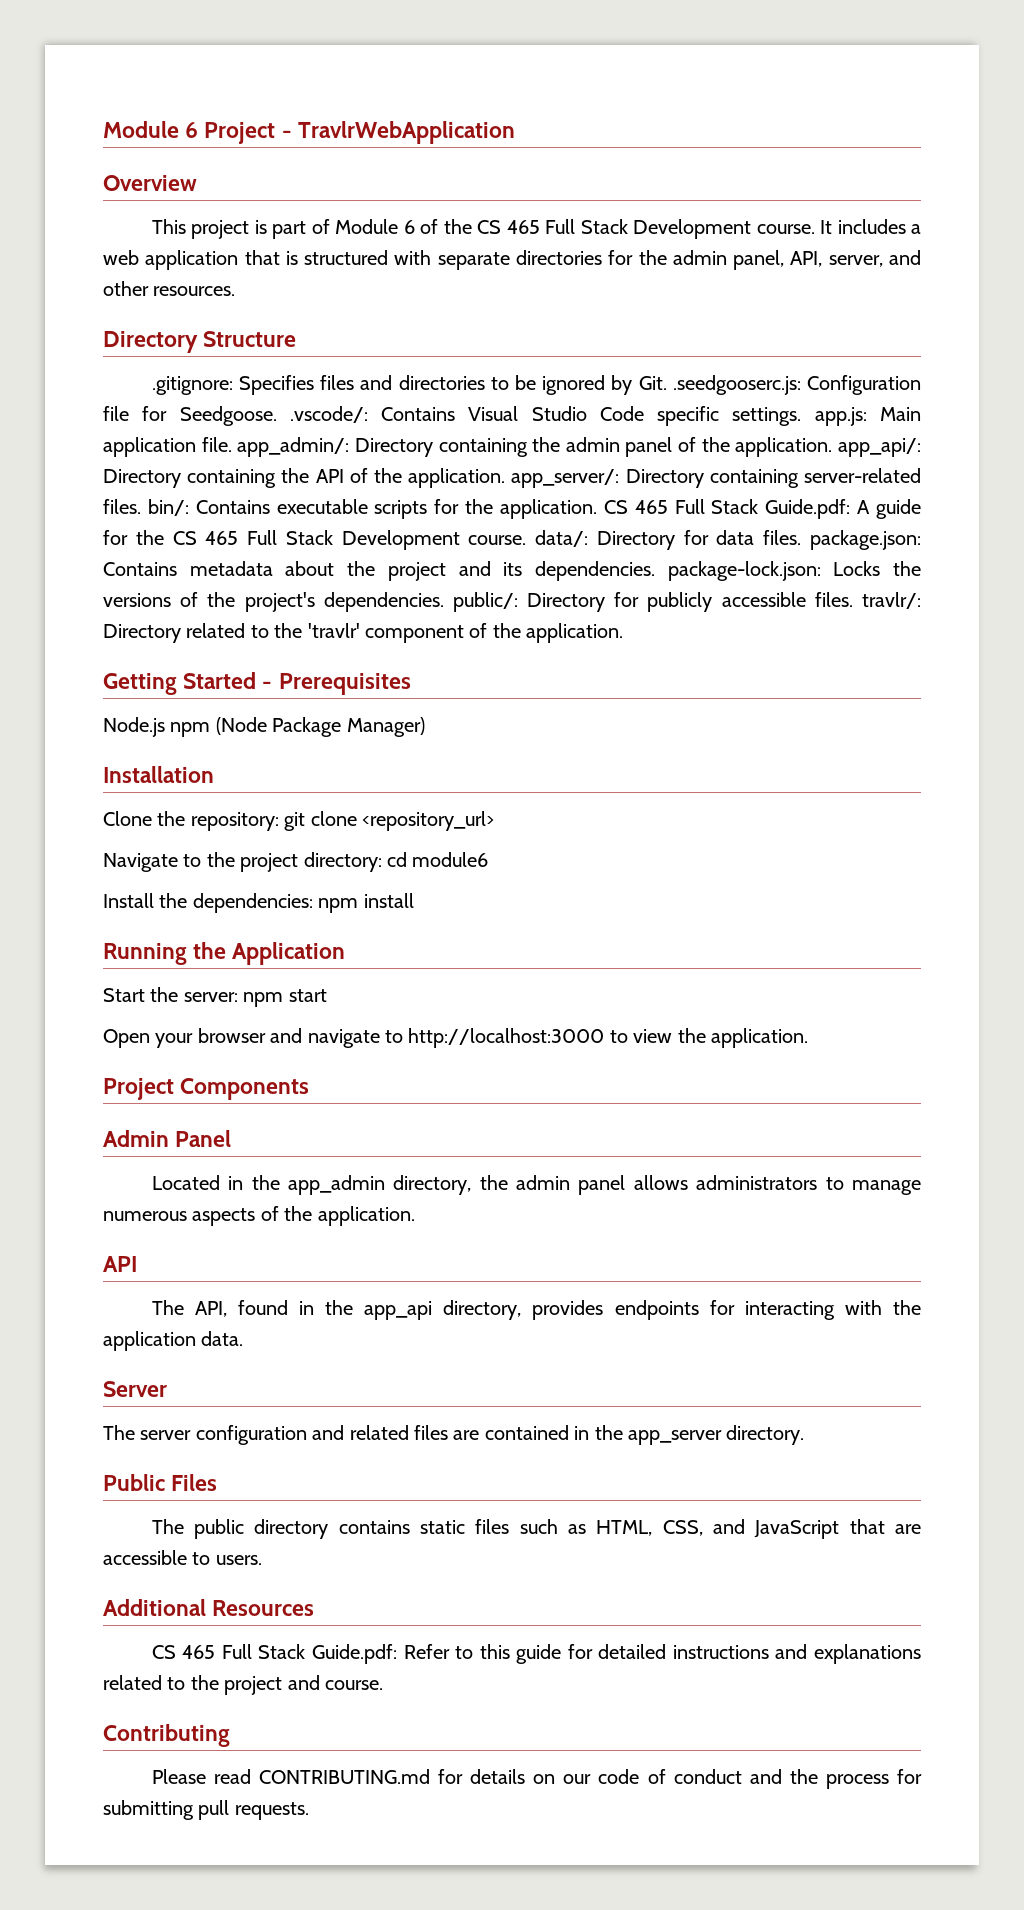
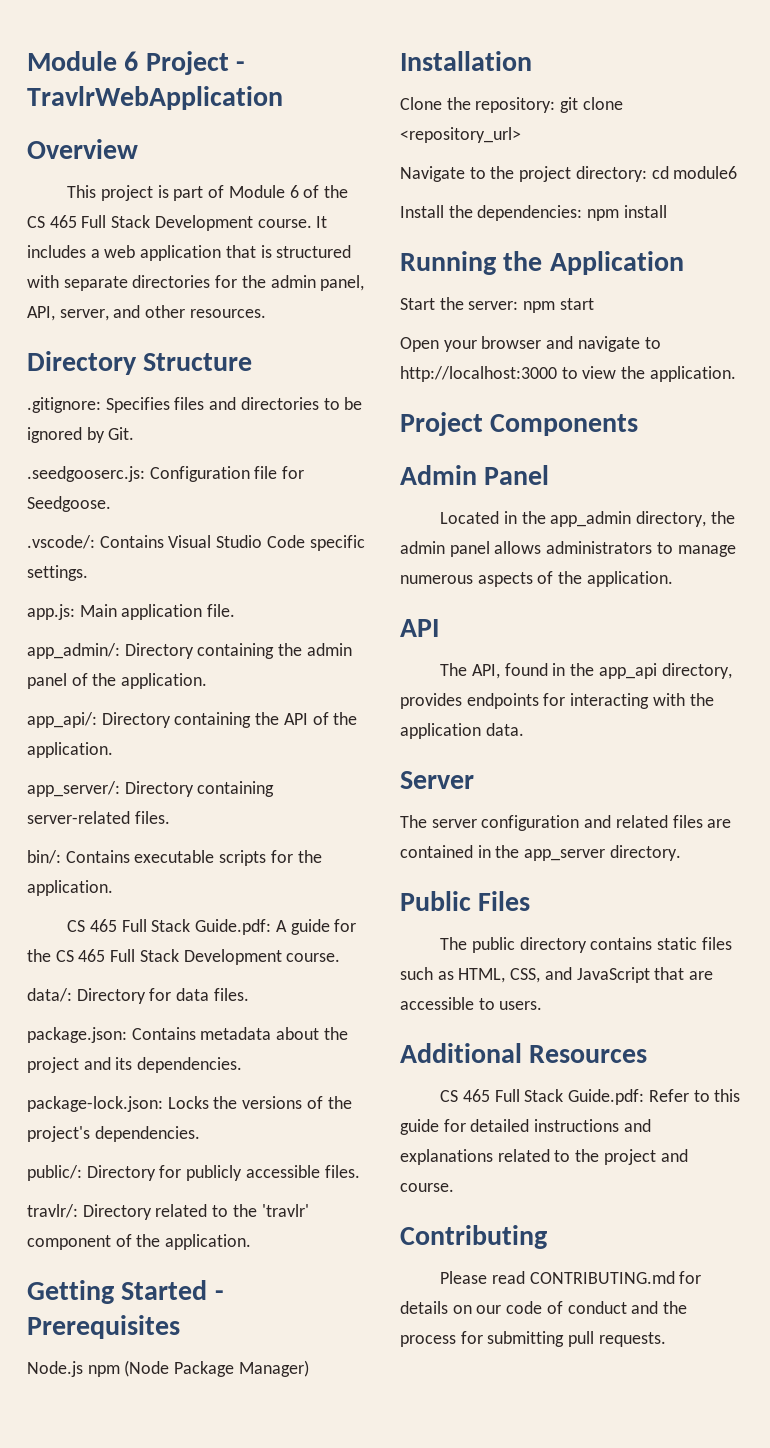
(667, 383) none -> (135, 433) //
(277, 416) none -> (111, 504) //
(802, 416) none -> (88, 573) //
(232, 444) none -> (236, 610) //
(833, 447) none -> (208, 681) //
(506, 478) none -> (113, 750) //
(141, 506) none -> (170, 817) //
(598, 509) none -> (113, 888) //
(527, 540) none -> (341, 957) //
(802, 537) none -> (249, 994) //
(655, 571) none -> (243, 1065) //
(444, 602) none -> (200, 1134) //
(853, 599) none -> (360, 1171) //

